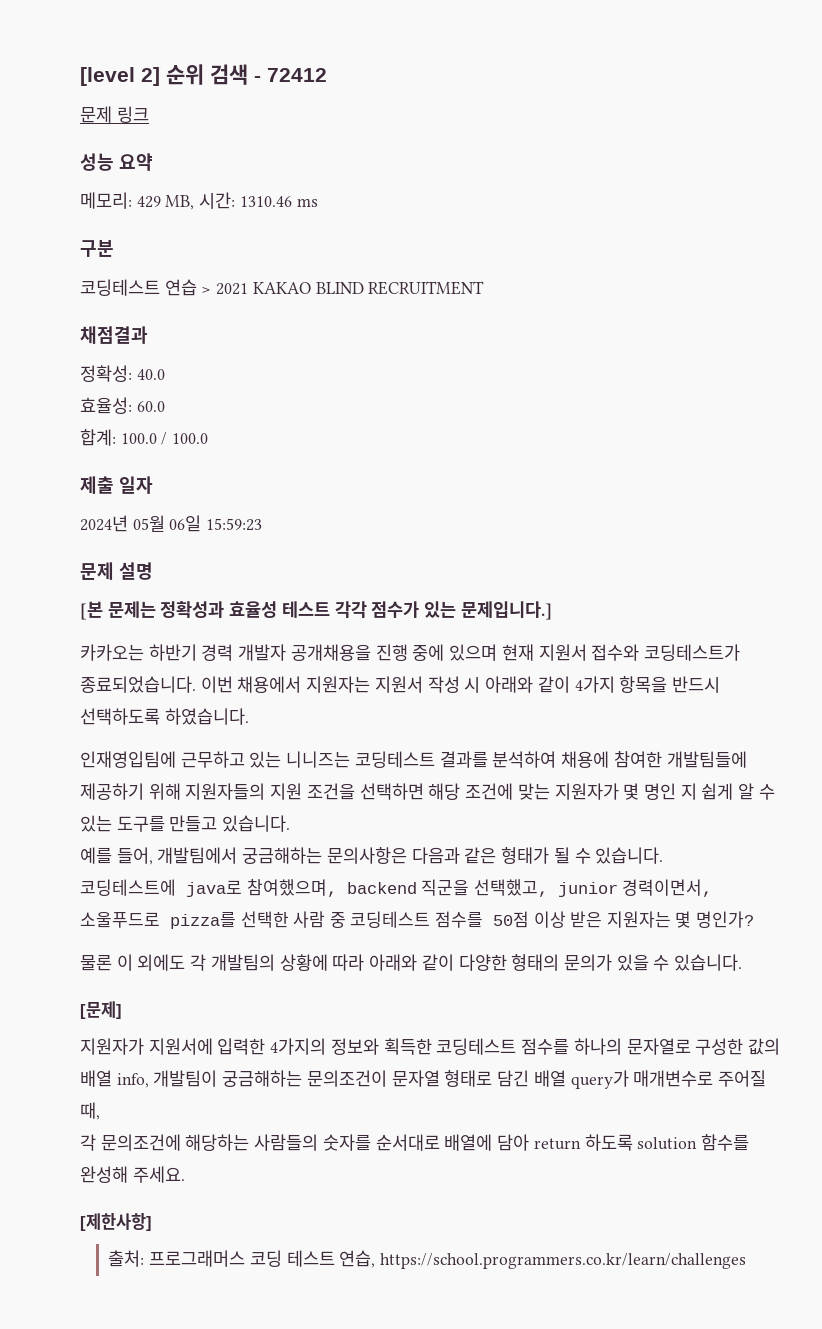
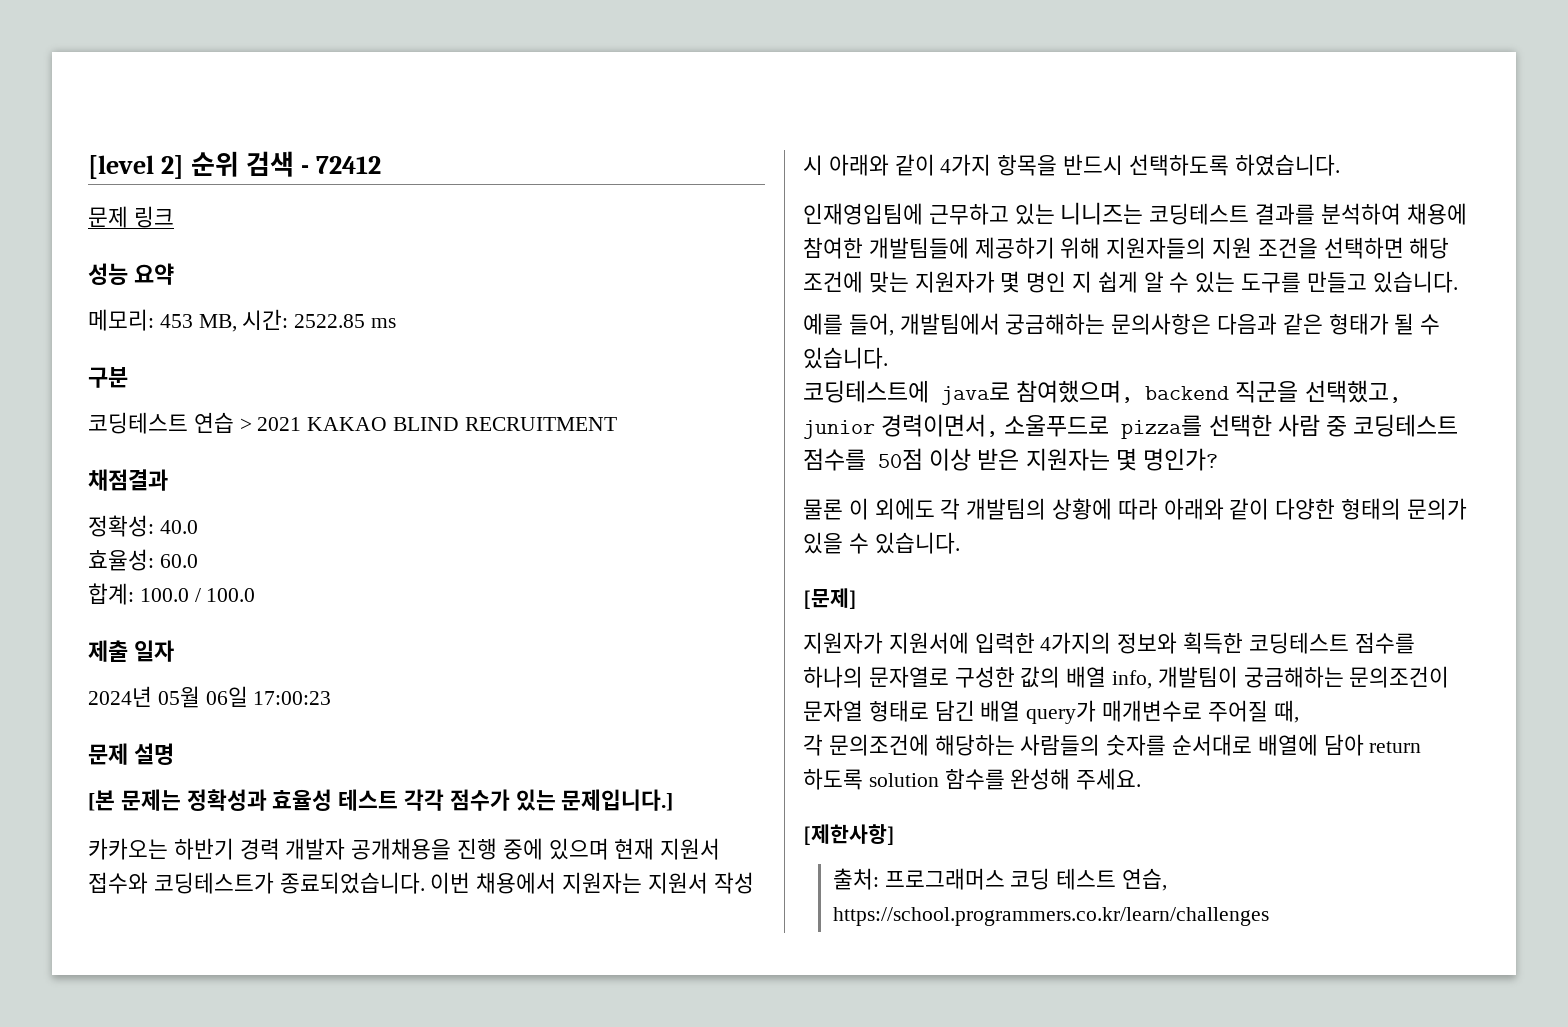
[136,196,161,208] 429 -> [159,314,193,328] 453
[239,196,292,207] 1310.46 -> [294,314,366,328] 2522.85
[206,518,263,531] 15:59:23 -> [253,691,332,705] 17:00:23

